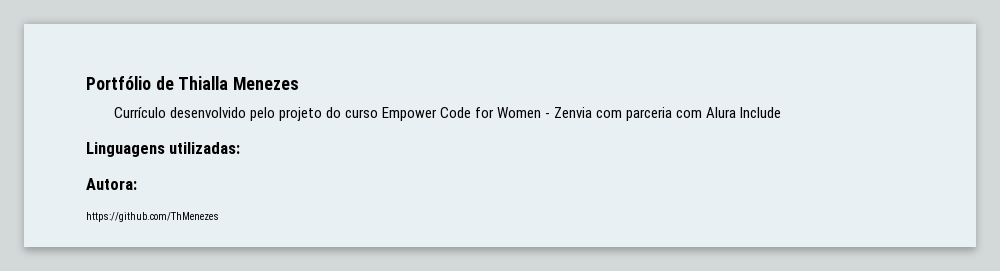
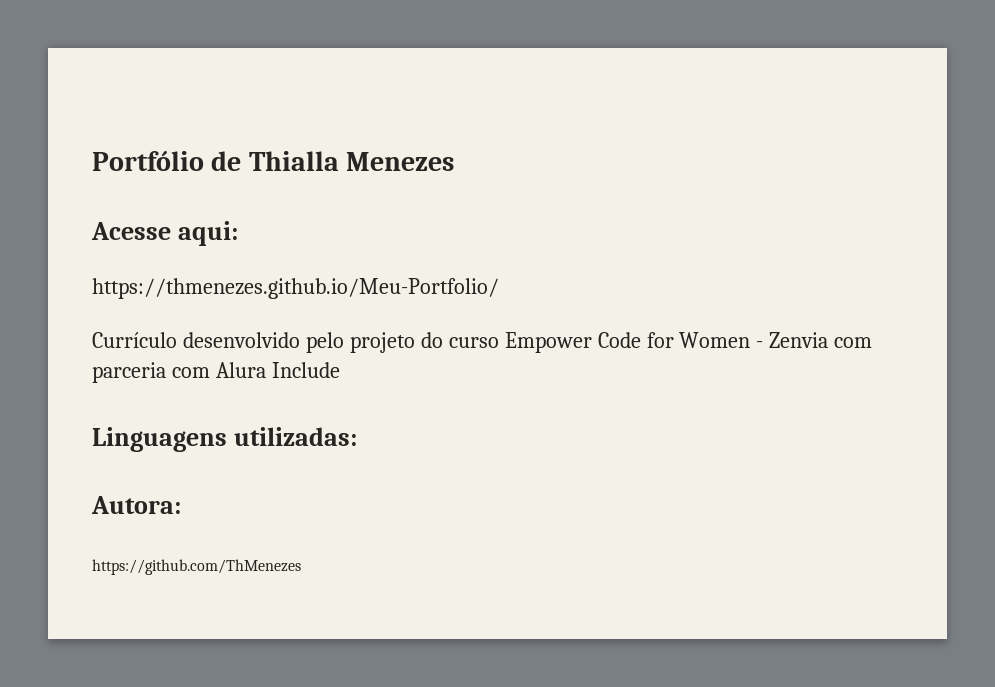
(300, 83) none -> [91,221,238,246] [92,278,499,299] // Acesse aqui: // https://thmenezes.github.io/Meu-Portfolio/

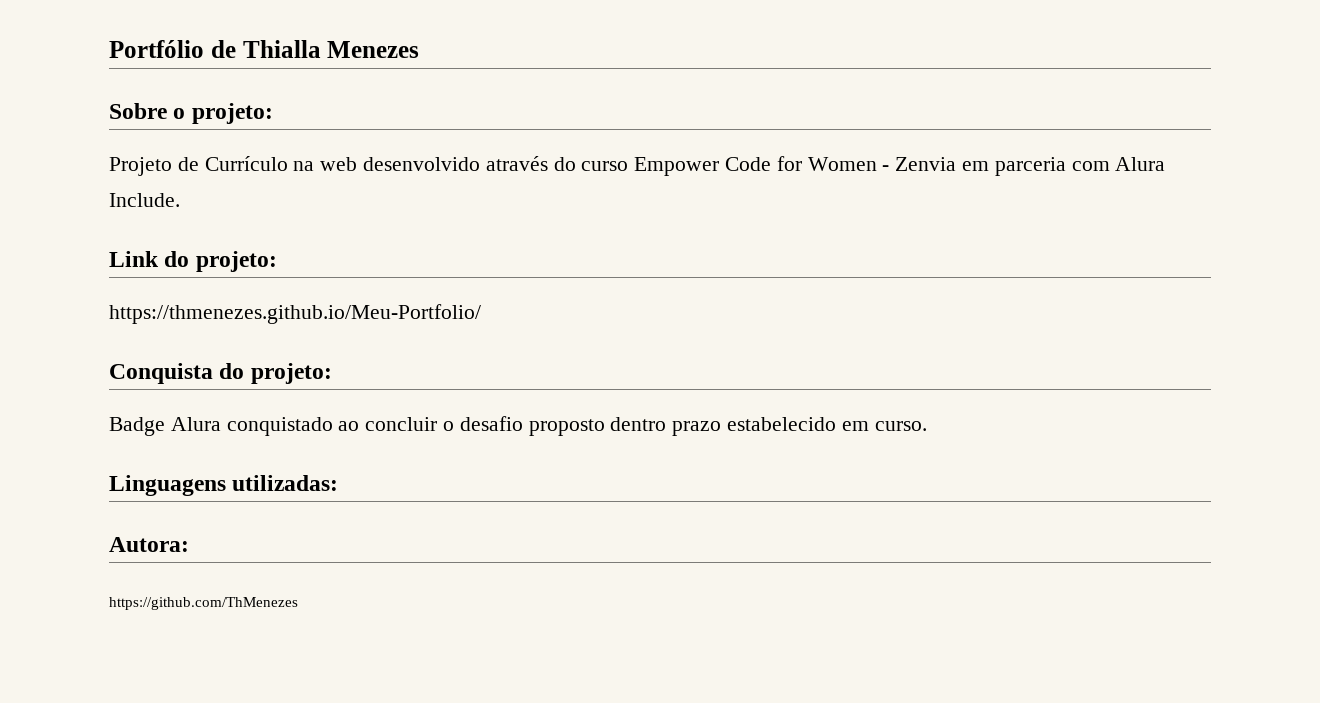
[91,221,238,246] [92,278,499,299] [92,332,415,353] Acesse aqui: // https://thmenezes.github.io/Meu-Portfolio/ // Currículo desenvolvido pelo projeto -> [109,103,273,124] [109,156,548,176] Sobre o projeto: // Projeto de Currículo na web desenvolvido através
[834,337,873,348] com -> [962,161,990,171] em
[271,362,340,378] Include -> [109,193,180,207] [109,251,277,272] [109,304,481,324] [109,363,332,384] [109,416,927,436] Include. // Link do projeto: // https://thmenezes.github.io/Meu-Portfolio/ // Conquista do projeto: // Badge Alura conquistado ao concluir o desafio proposto dentro prazo estabelecido em curso.

